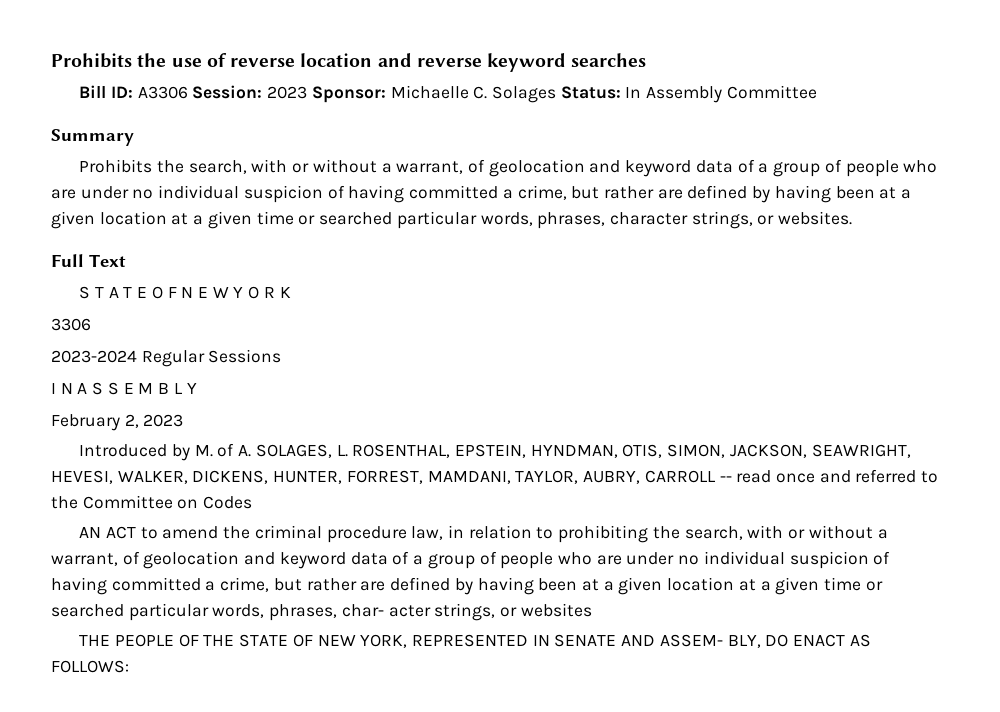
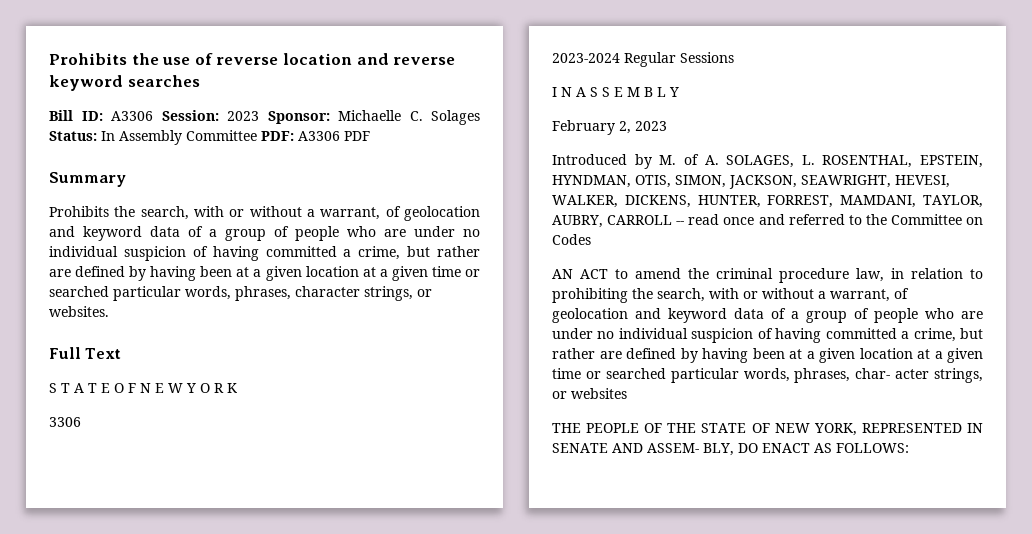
(817, 92) none -> [261,131,370,141] PDF: A3306 PDF

